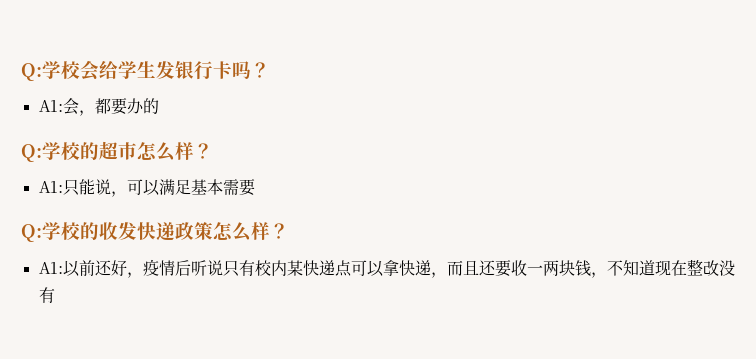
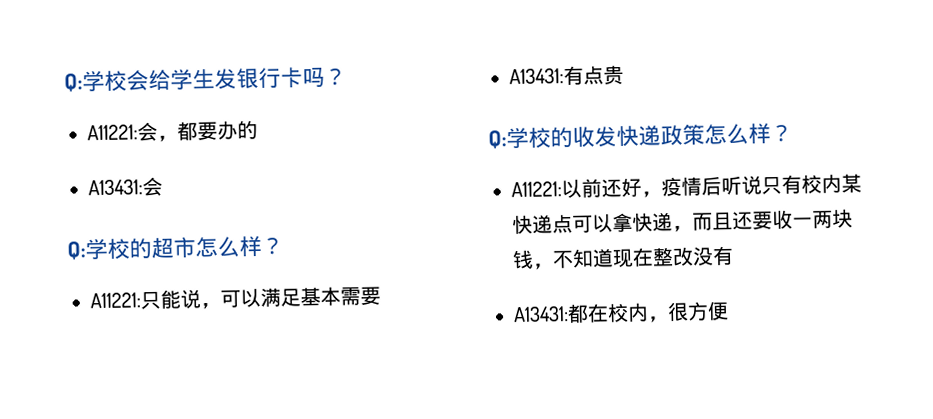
[38,100,63,112] A1: -> [87,124,138,141] A11221:
(159, 106) none -> [88,176,163,197] // A13431:会
[38,181,63,193] A1: -> [90,292,141,309] A11221:
(255, 187) none -> [509,64,624,86] // A13431:有点贵
[38,262,63,274] A1: -> [511,181,562,198] A11221:
(55, 295) none -> [513,301,729,324] // A13431:都在校内，很方便

